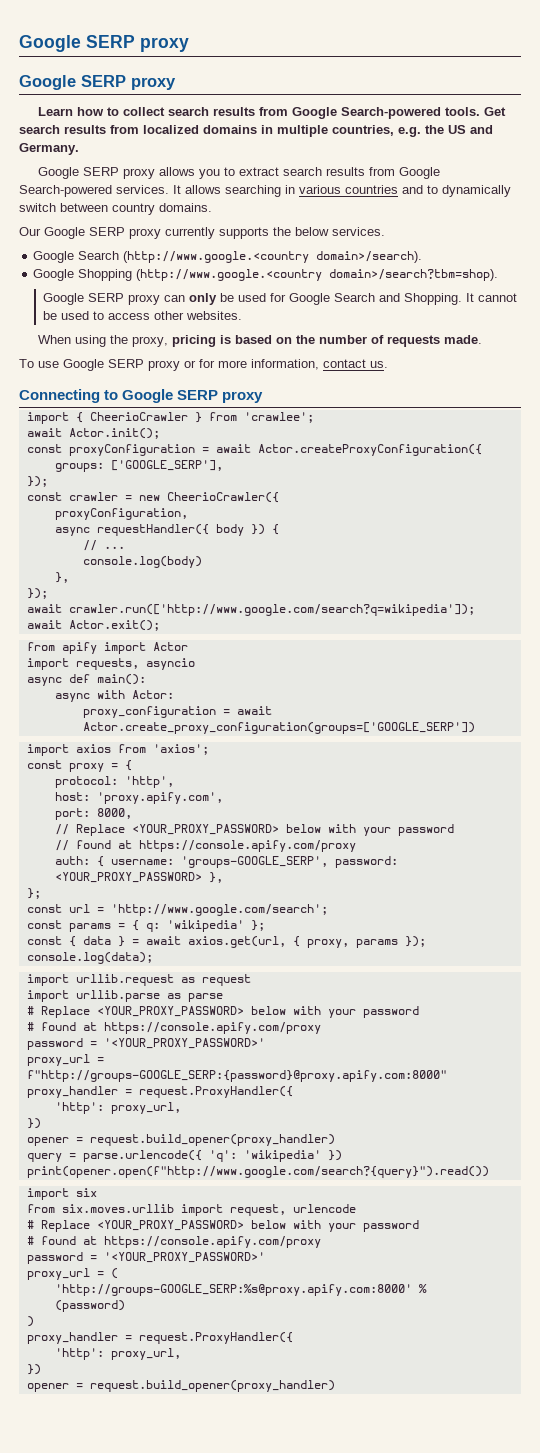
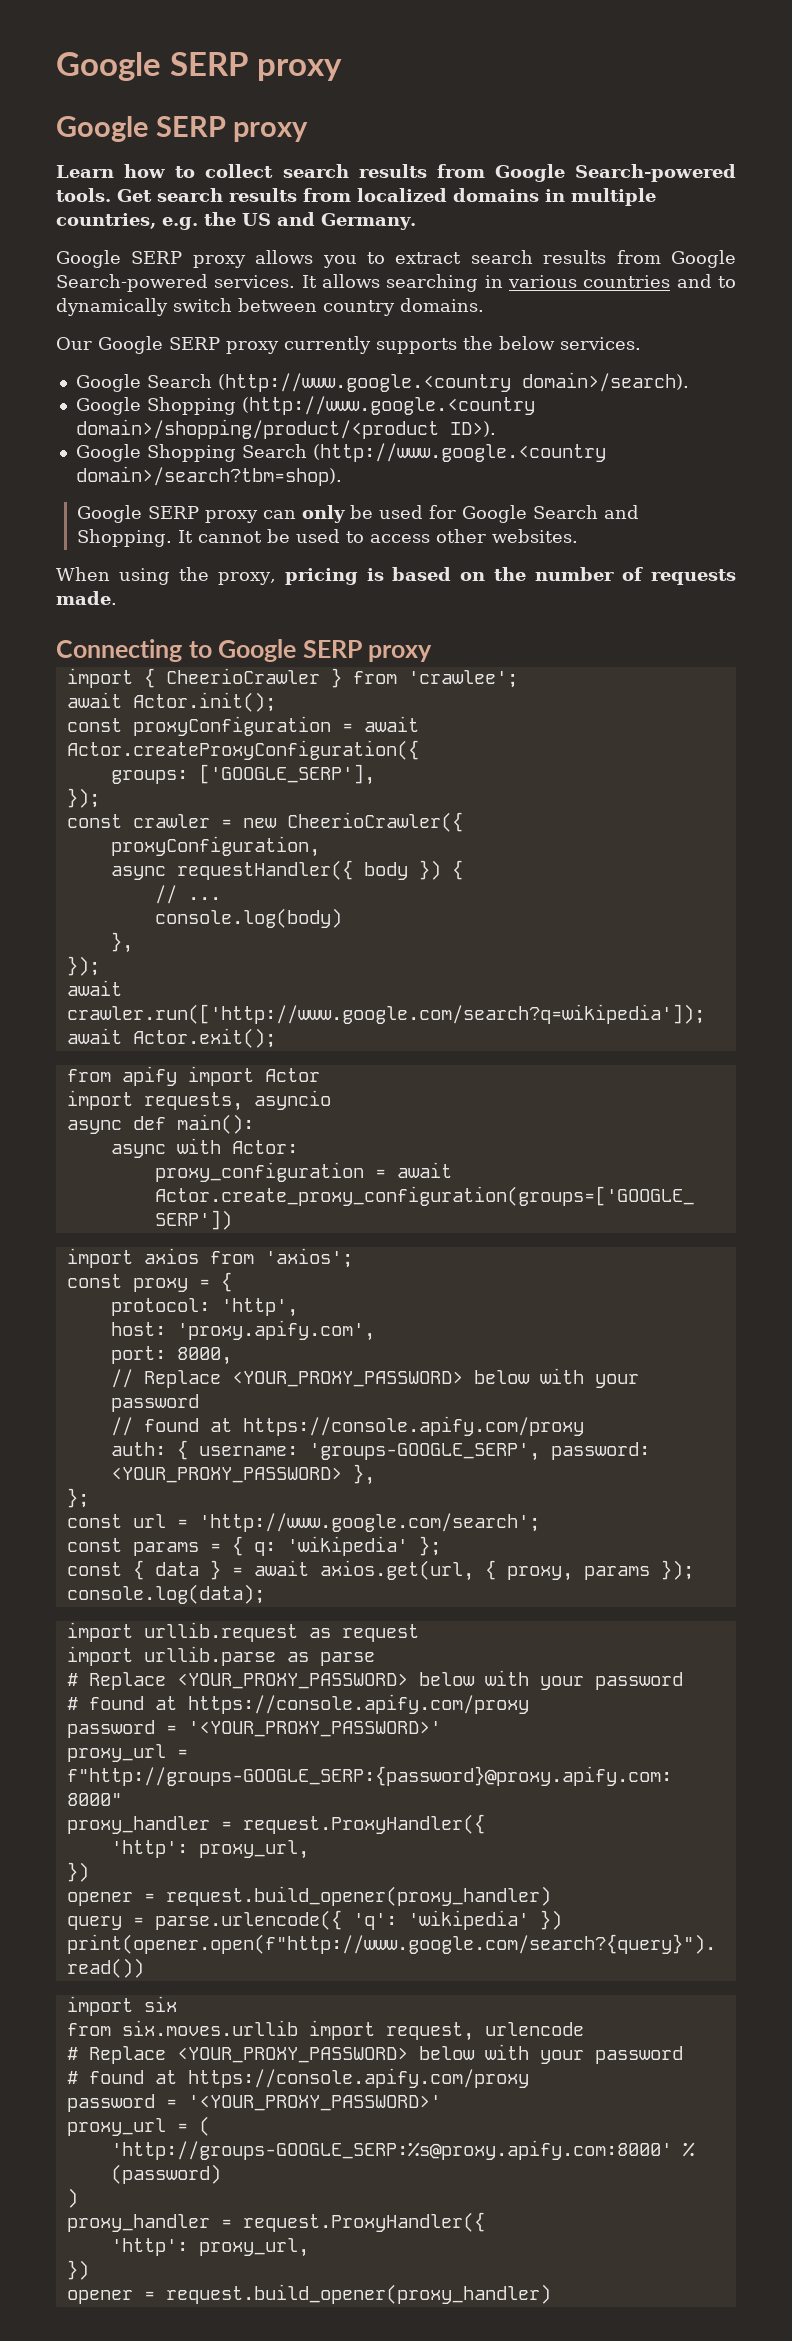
(323, 275) none -> [75,419,496,439] [75,443,606,462] domain>/shopping/product/<product ID>). // Google Shopping Search (http://www.google.<country
[19,359,388,371] // To use Google SERP proxy or for more information, contact us. -> (117, 598) none

